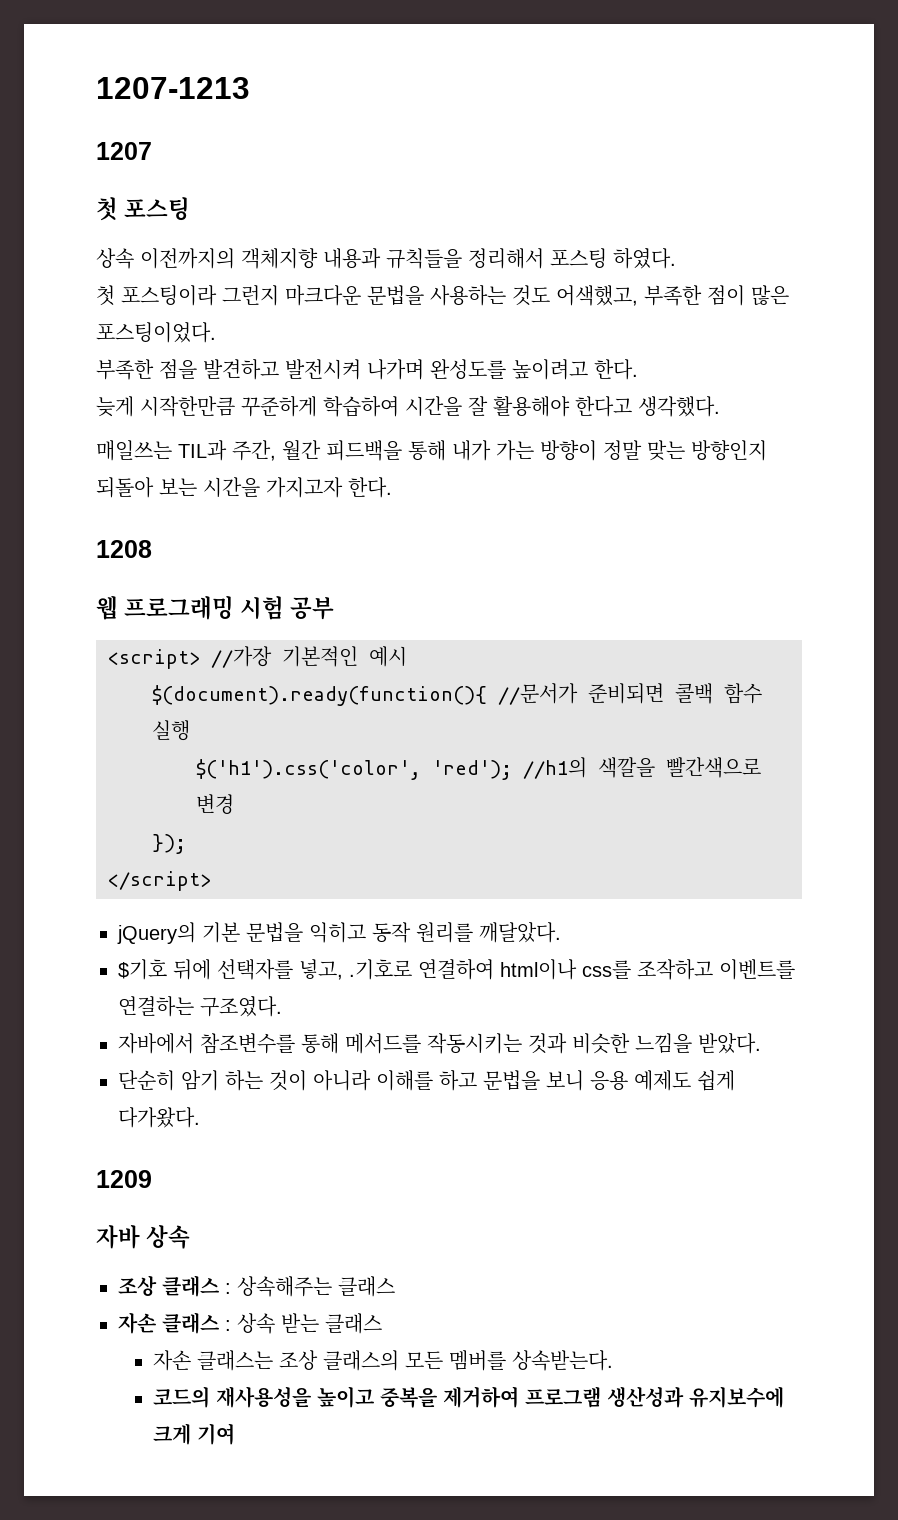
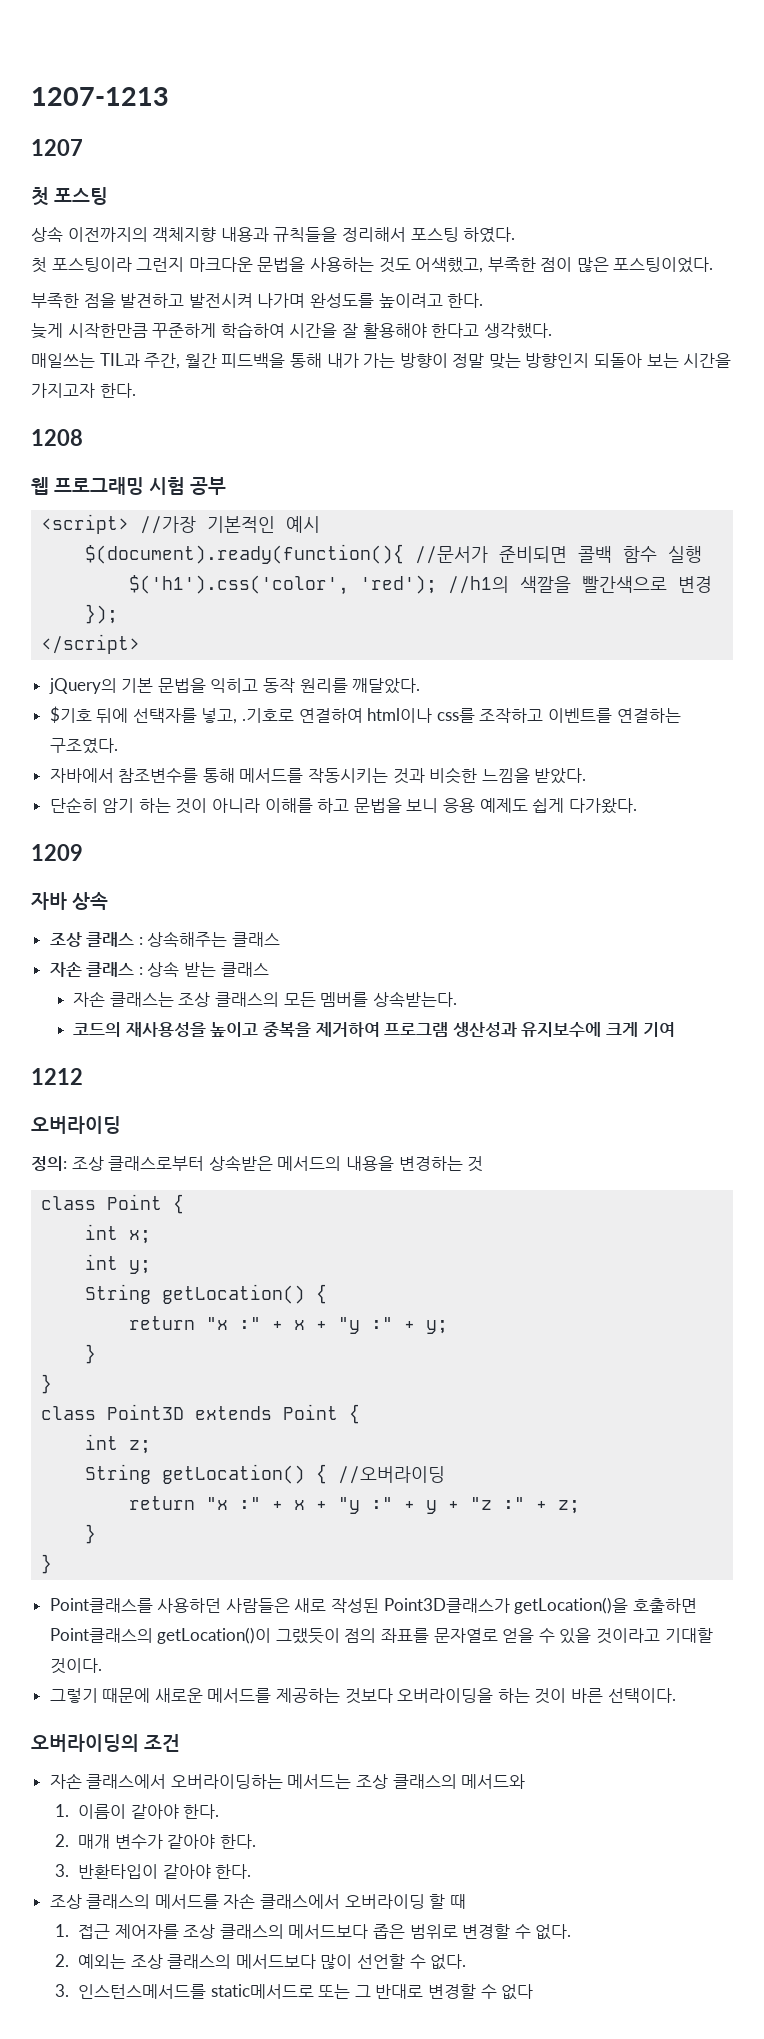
(235, 1434) none -> [31,1068,83,1085] [31,1116,121,1134] [31,1155,484,1172] [41,1194,185,1214] [85,1224,152,1244] [85,1254,152,1274] [85,1284,328,1304] [129,1316,449,1334] [85,1344,97,1364] [41,1374,53,1394] [41,1404,361,1424] [85,1434,152,1454] [85,1464,446,1484] [129,1496,581,1514] [85,1524,97,1544] [41,1554,53,1574] [49,1597,697,1614] [49,1627,713,1644] [49,1658,102,1674] [49,1688,676,1704] [31,1734,181,1752] [49,1773,526,1789] [54,1804,220,1819] [54,1834,256,1849] [54,1864,252,1879] [49,1893,466,1909] [54,1924,572,1940] [54,1954,467,1970] [54,1984,534,2000] // 1212 // 오버라이딩 // 정의: 조상 클래스로부터 상속받은 메서드의 내용을 변경하는 것 // class Point { // int x; // int y; // String getLocation() { // return "x :" + x + "y :" + y; // } // } // class Point3D extends Point { // int z; // String getLocation() { //오버라이딩 // return "x :" + x + "y :" + y + "z :" + z; // } // } // Point클래스를 사용하던 사람들은 새로 작성된 Point3D클래스가 getLocation()을 호출하면 Point클래스의 getLocation()이 그랬듯이 점의 좌표를 문자열로 얻을 수 있을 것이라고 기대할 것이다. // 그렇기 때문에 새로운 메서드를 제공하는 것보다 오버라이딩을 하는 것이 바른 선택이다. // 오버라이딩의 조건 // 자손 클래스에서 오버라이딩하는 메서드는 조상 클래스의 메서드와 // 1. 이름이 같아야 한다. // 2. 매개 변수가 같아야 한다. // 3. 반환타입이 같아야 한다. // 조상 클래스의 메서드를 자손 클래스에서 오버라이딩 할 때 // 1. 접근 제어자를 조상 클래스의 메서드보다 좁은 범위로 변경할 수 없다. // 2. 예외는 조상 클래스의 메서드보다 많이 선언할 수 없다. // 3. 인스턴스메서드를 static메서드로 또는 그 반대로 변경할 수 없다

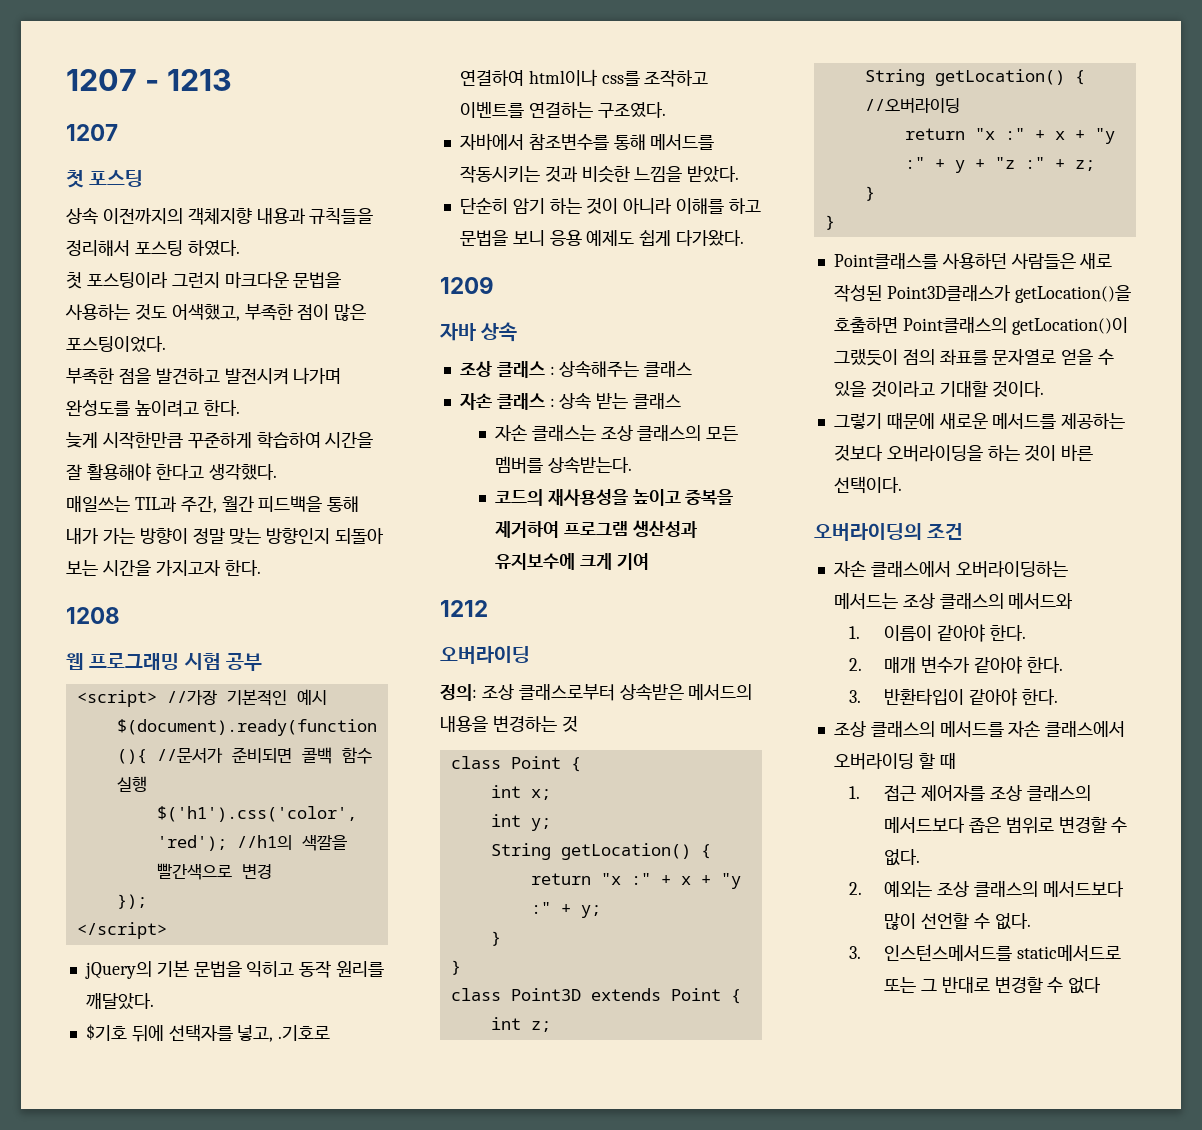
[31,87,169,106] 1207-1213 -> [66,69,233,91] 1207 - 1213

